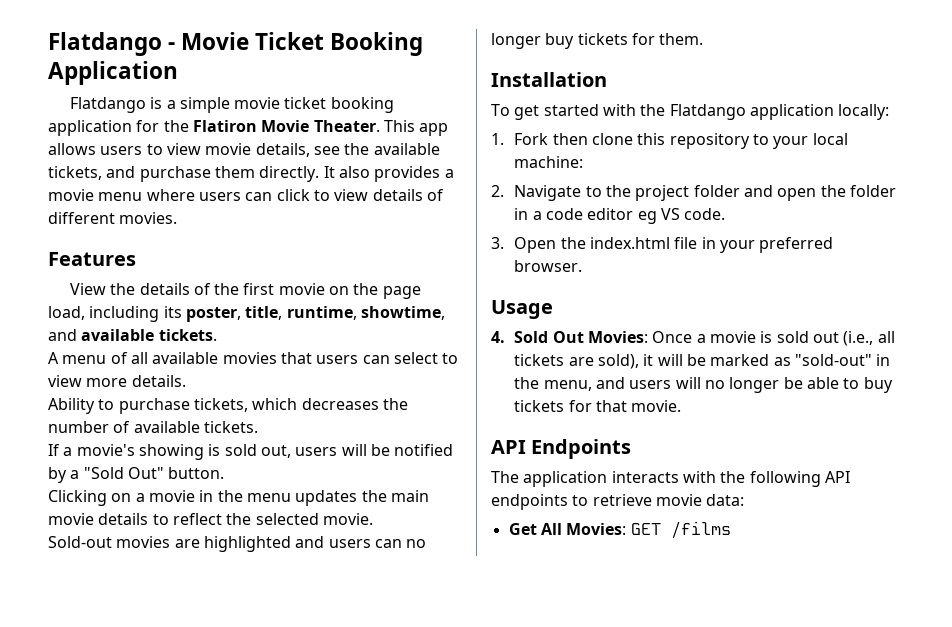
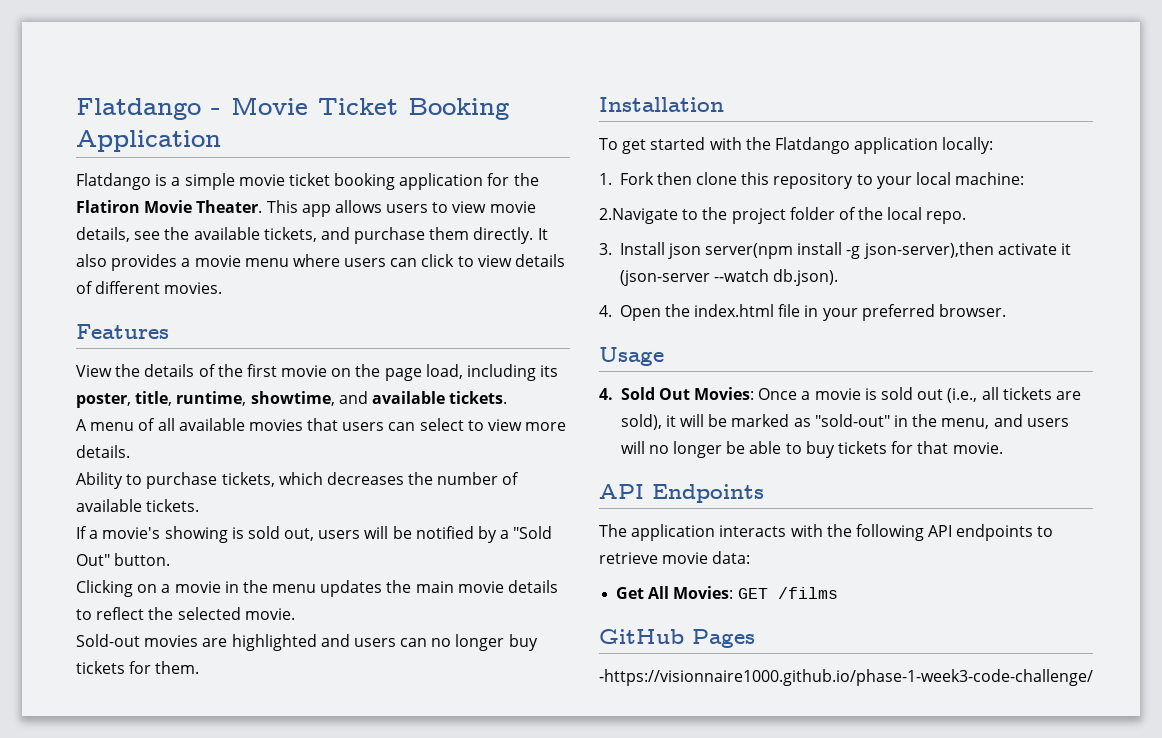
[491,185,582,201] 2. Navigate -> [599,208,678,224] 2.Navigate
[744,185,897,201] [514,208,726,224] [491,237,504,249] and open the folder in a code editor eg VS code. // 3. -> [838,207,967,224] [599,242,1072,259] [619,269,839,286] [599,305,612,317] of the local repo. // 3. Install json server(npm install -g json-server),then activate it (json-server --watch db.json). // 4.
(731, 530) none -> [599,629,755,648] [599,669,1093,686] // GitHub Pages // -https://visionnaire1000.github.io/phase-1-week3-code-challenge/

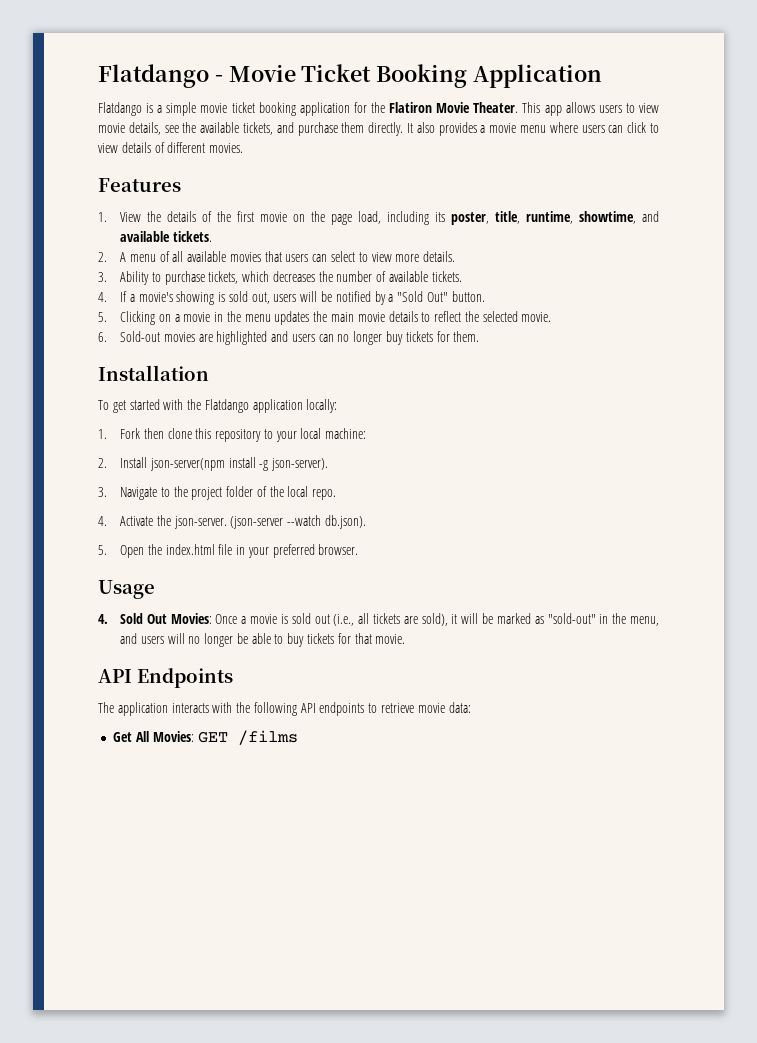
(169, 331) none -> [98,212,107,222] 1.
(508, 397) none -> [98,252,107,262] 2.
(130, 451) none -> [98,272,107,282] 3.
(200, 505) none -> [98,292,107,302] 4.
(171, 559) none -> [98,312,107,322] 5.
(295, 614) none -> [98,332,107,342] 6.
[599,208,678,224] 2.Navigate -> [98,457,329,471] [98,487,157,500] 2. Install json-server(npm install -g json-server). // 3. Navigate
[599,242,1072,259] 3. Install json server(npm install -g json-server),then activate it -> [98,515,227,529] 4. Activate the json-server.
[599,305,612,317] 4. -> [98,545,107,555] 5.
[599,629,755,648] [599,669,1093,686] // GitHub Pages // -https://visionnaire1000.github.io/phase-1-week3-code-challenge/ -> (298, 737) none

